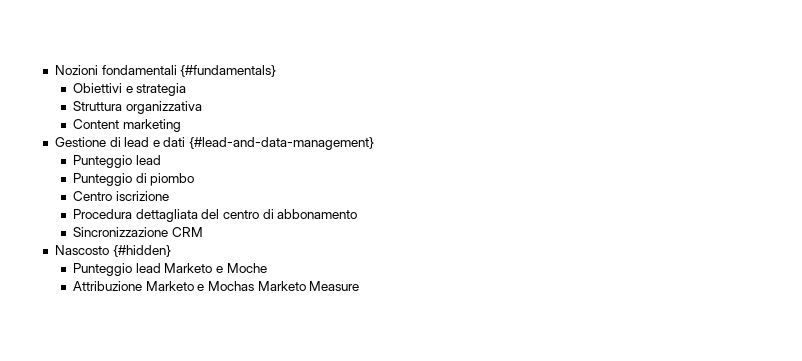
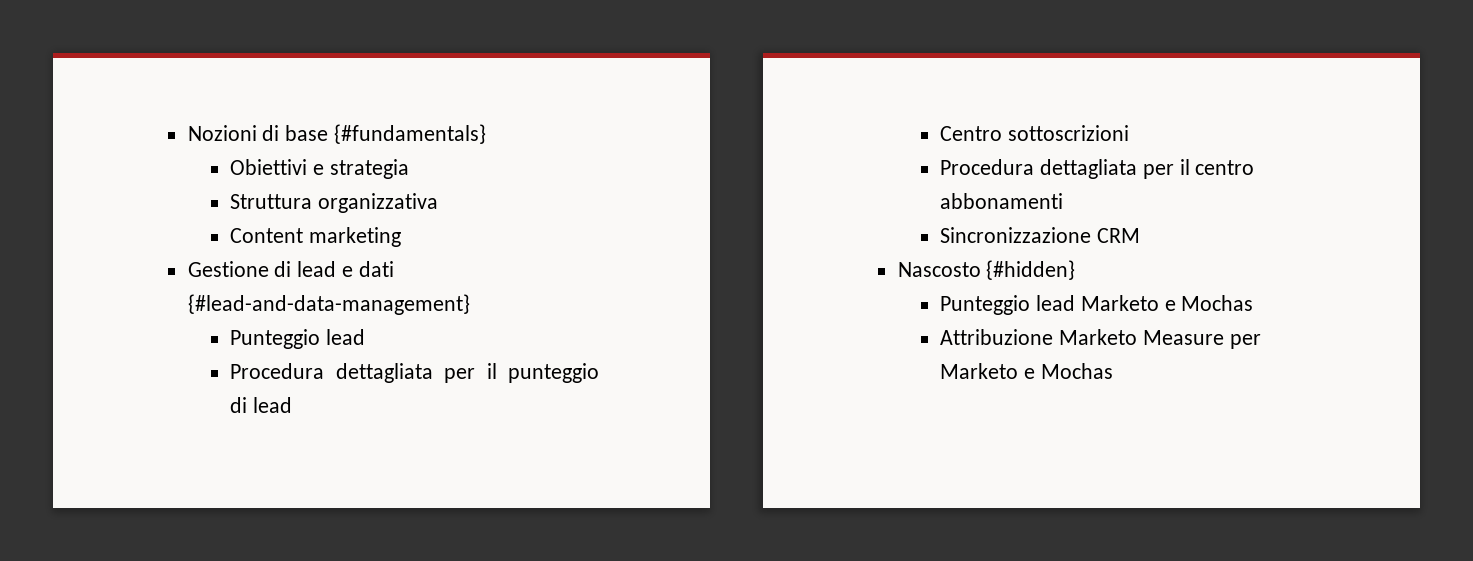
[101,65,177,75] fondamentali -> [262,125,329,141] di base
[72,173,195,186] Punteggio di piombo -> [230,363,599,383] [230,397,292,413] Procedura dettagliata per il punteggio di lead
[115,191,169,201] [72,209,358,222] iscrizione // Procedura dettagliata del centro di abbonamento -> [1007,125,1129,141] [940,159,1255,179] [940,193,1064,209] sottoscrizioni // Procedura dettagliata per il centro abbonamenti
[226,263,267,273] Moche -> [1181,295,1254,311] Mochas
[197,281,360,291] e Mochas Marketo Measure -> [1142,330,1261,349] [940,363,1113,379] Measure per Marketo e Mochas

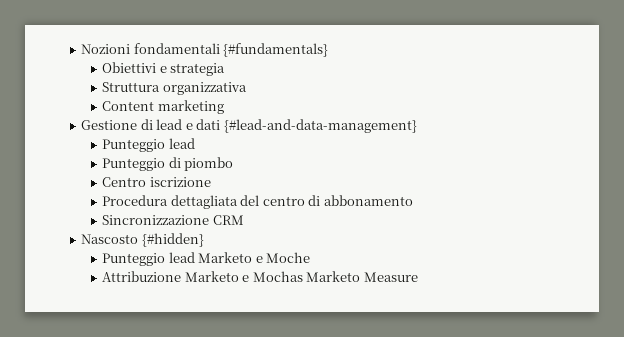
[262,125,329,141] di base -> [133,43,220,54] fondamentali
[230,363,599,383] [230,397,292,413] Procedura dettagliata per il punteggio di lead -> [102,157,234,171] Punteggio di piombo
[1007,125,1129,141] [940,159,1255,179] [940,193,1064,209] sottoscrizioni // Procedura dettagliata per il centro abbonamenti -> [149,177,211,187] [102,195,413,209] iscrizione // Procedura dettagliata del centro di abbonamento
[1181,295,1254,311] Mochas -> [266,252,311,263] Moche
[1142,330,1261,349] [940,363,1113,379] Measure per Marketo e Mochas -> [242,271,418,282] e Mochas Marketo Measure

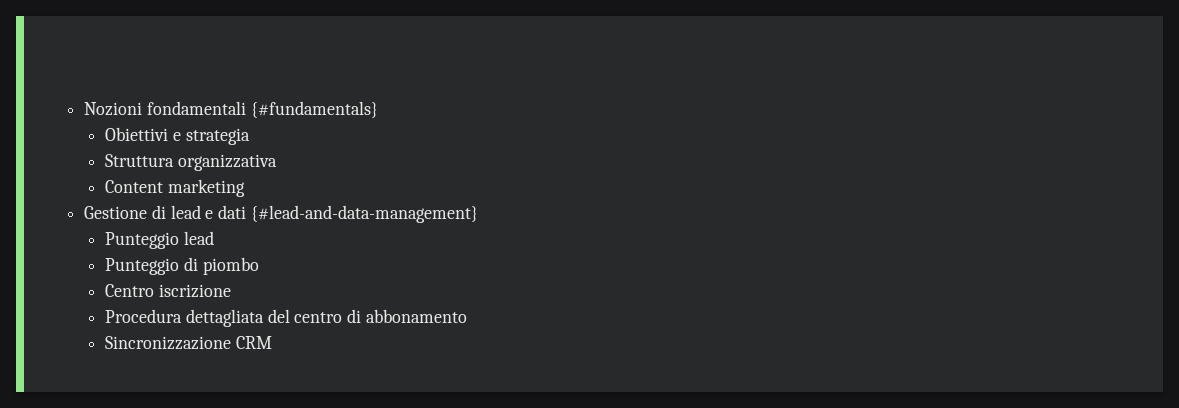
[81,233,204,247] [102,252,311,266] [102,271,418,282] // Nascosto {#hidden} // Punteggio lead Marketo e Moche // Attribuzione Marketo e Mochas Marketo Measure -> (272, 342) none

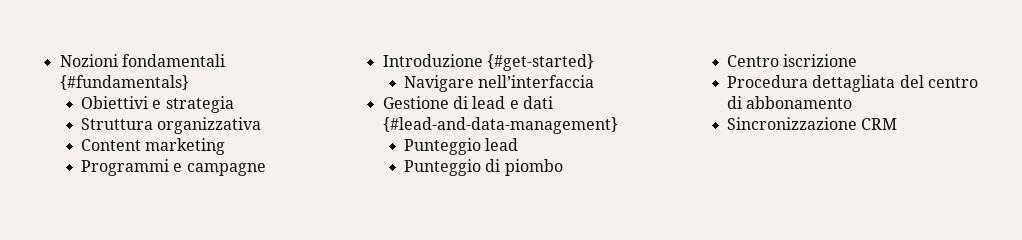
(245, 188) none -> [81,159,266,176] [382,54,594,71] [404,75,595,92] // Programmi e campagne // Introduzione {#get-started} // Navigare nell’interfaccia

